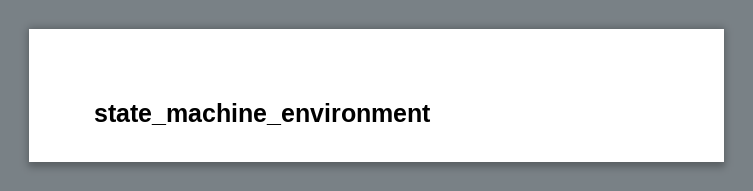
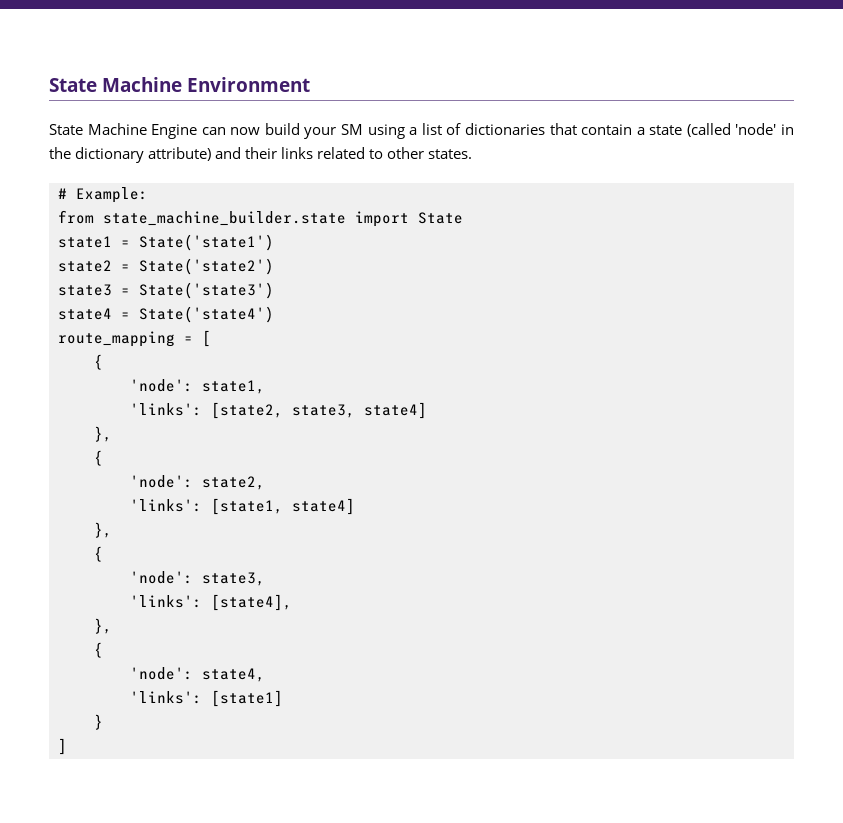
[94,103,431,125] state_machine_environment -> [49,77,311,92] [49,123,794,139] [49,147,473,163] [58,187,148,203] [58,210,463,227] [58,234,274,251] [58,258,274,275] [58,282,274,299] [58,306,274,323] [58,330,211,347] [94,354,103,370] [130,379,265,394] [130,402,427,419] [94,426,112,442] [94,450,103,466] [130,475,265,490] [130,498,355,515] [94,522,112,538] [94,546,103,562] [130,571,265,586] [130,594,292,611] [94,618,112,634] [94,642,103,658] [130,667,265,682] [130,690,283,707] [94,714,103,730] [58,738,67,755] State Machine Environment // State Machine Engine can now build your SM using a list of dictionaries that contain a state (called 'node' in the dictionary attribute) and their links related to other states. // # Example: // from state_machine_builder.state import State // state1 = State('state1') // state2 = State('state2') // state3 = State('state3') // state4 = State('state4') // route_mapping = [ // { // 'node': state1, // 'links': [state2, state3, state4] // }, // { // 'node': state2, // 'links': [state1, state4] // }, // { // 'node': state3, // 'links': [state4], // }, // { // 'node': state4, // 'links': [state1] // } // ]

